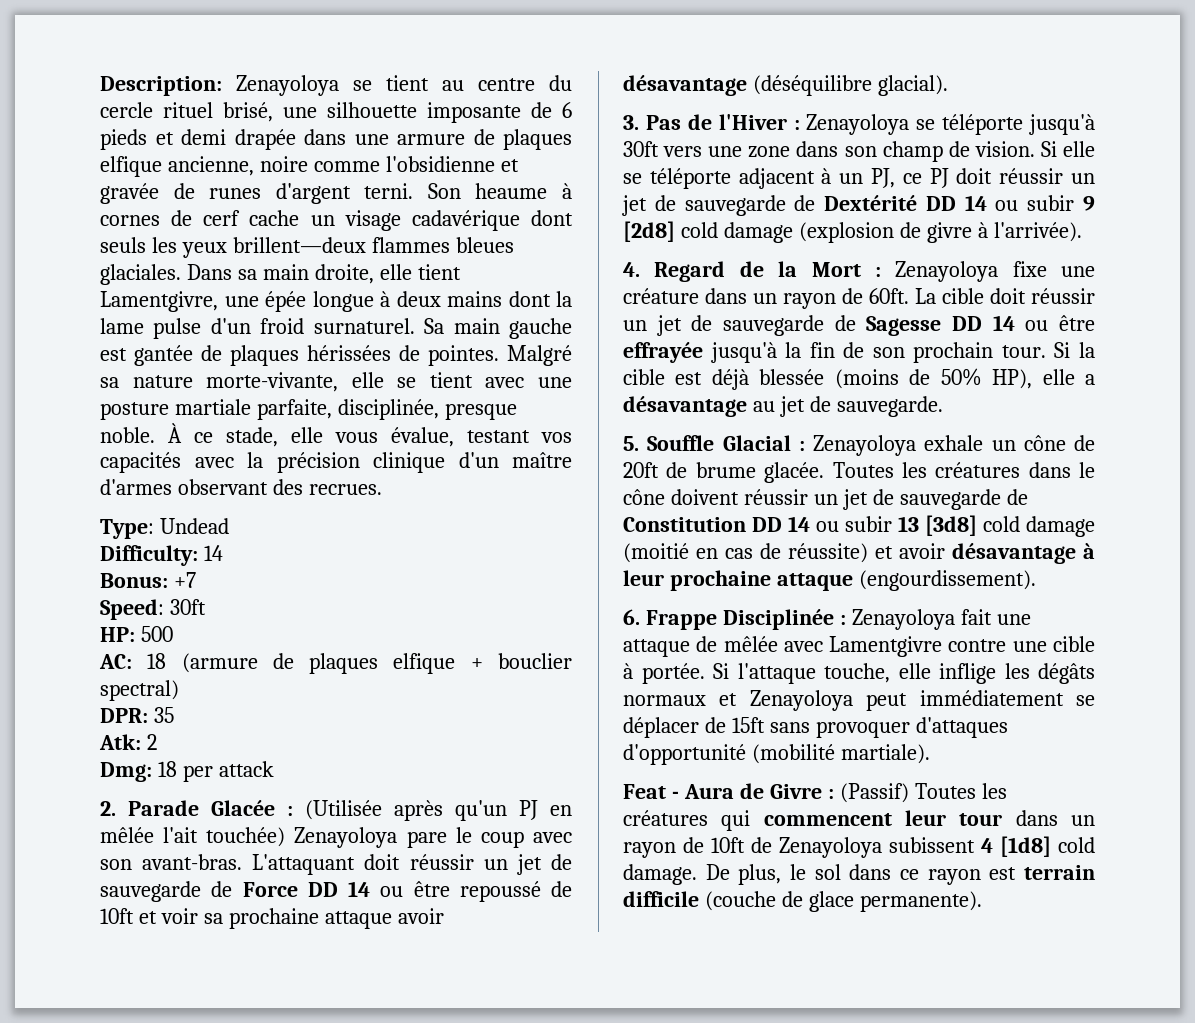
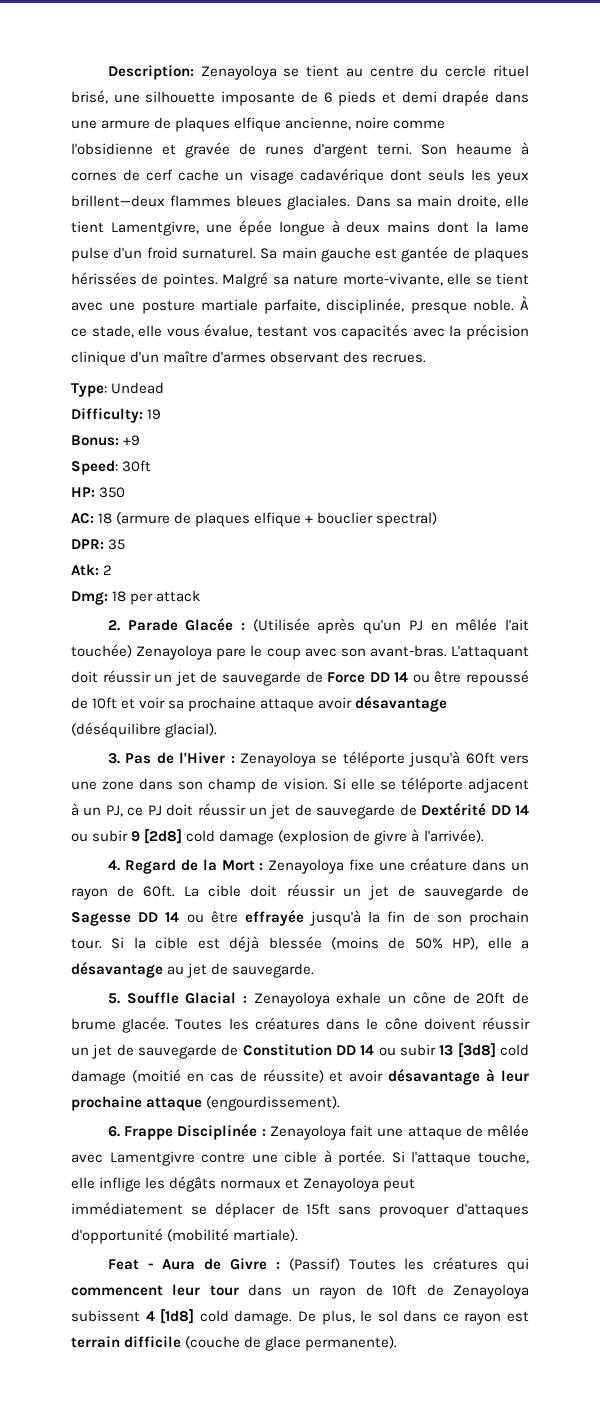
[203,545,223,561] 14 -> [147,409,162,420] 19
[173,572,196,588] +7 -> [123,435,141,446] +9
[140,626,173,642] 500 -> [99,487,126,498] 350
[623,141,659,157] 30ft -> [465,752,495,764] 60ft

